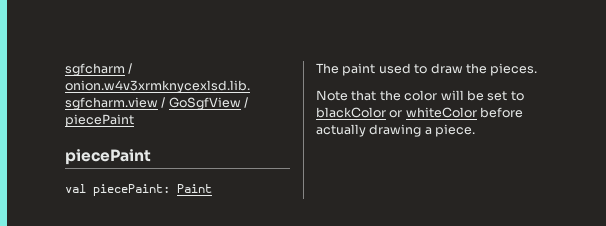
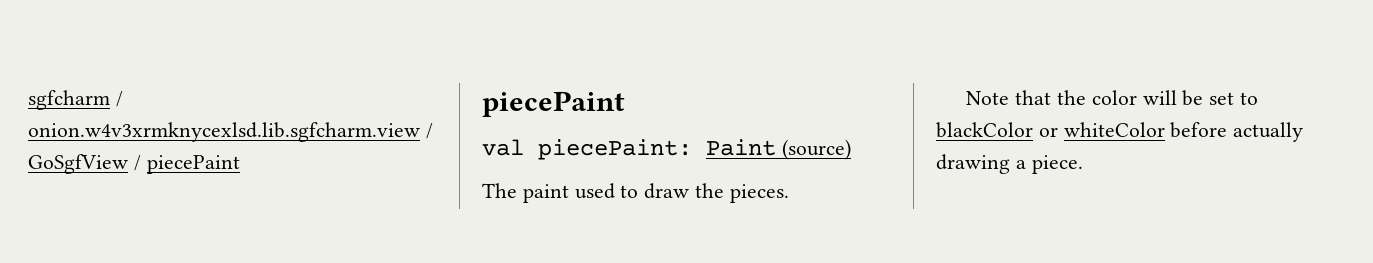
(212, 188) none -> [781,139,851,160] (source)

